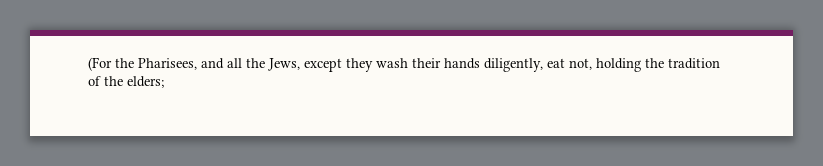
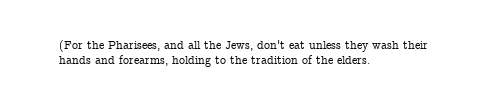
[304,58,342,72] except -> [257,40,341,49] don't eat unless
[484,58,641,72] diligently, eat not, holding -> [95,55,226,67] and forearms, holding to
[127,76,164,88] elders; -> [337,56,370,64] elders.

